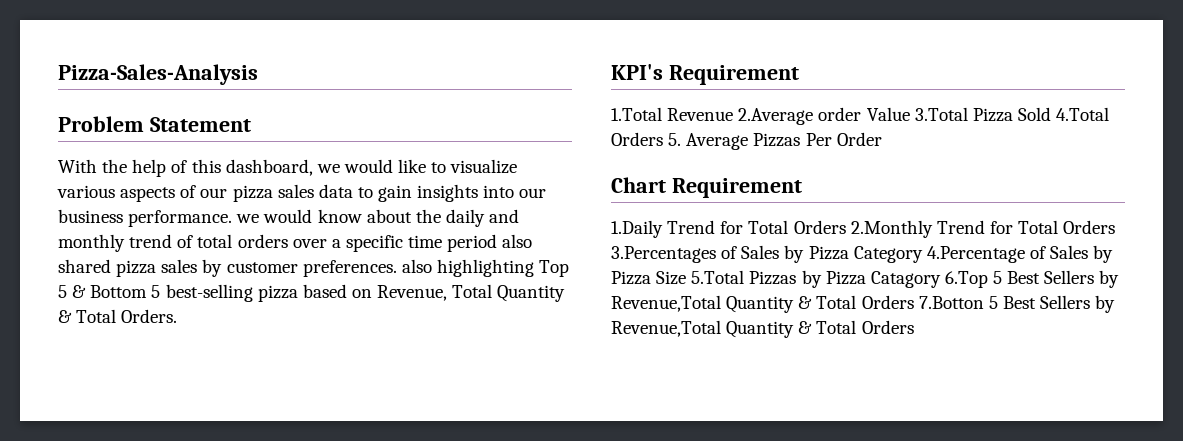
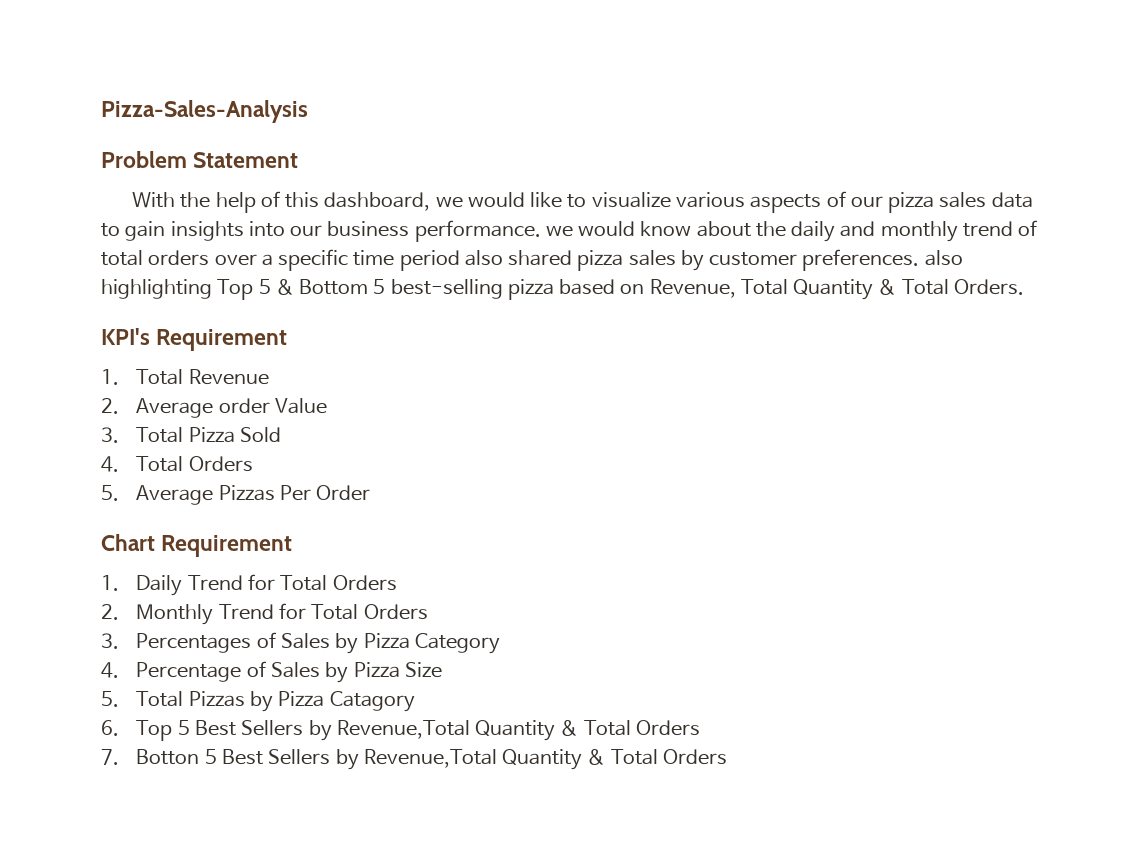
[611,107,662,121] 1.Total -> [101,369,184,385] 1. Total
[738,108,814,125] 2.Average -> [101,398,214,418] // 2. Average
[914,107,968,121] 3.Total -> [101,427,184,443] // 3. Total
[1056,107,1110,121] [611,132,663,146] 4.Total Orders -> [101,456,253,472] // 4. Total Orders //
[611,220,1116,238] [611,246,716,263] 1.Daily Trend for Total Orders 2.Monthly Trend for Total Orders 3.Percentages -> [101,574,397,596] [101,603,428,625] [101,633,252,653] 1. Daily Trend for Total Orders // 2. Monthly Trend for Total Orders // 3. Percentages
[926,246,1025,263] 4.Percentage -> [101,662,242,682] // 4. Percentage
[691,270,745,284] 5.Total -> [101,691,184,707] // 5. Total
[944,270,1120,288] [611,295,984,313] 6.Top 5 Best Sellers by Revenue,Total Quantity & Total Orders 7.Botton -> [101,720,700,741] [101,749,200,765] // 6. Top 5 Best Sellers by Revenue,Total Quantity & Total Orders // 7. Botton

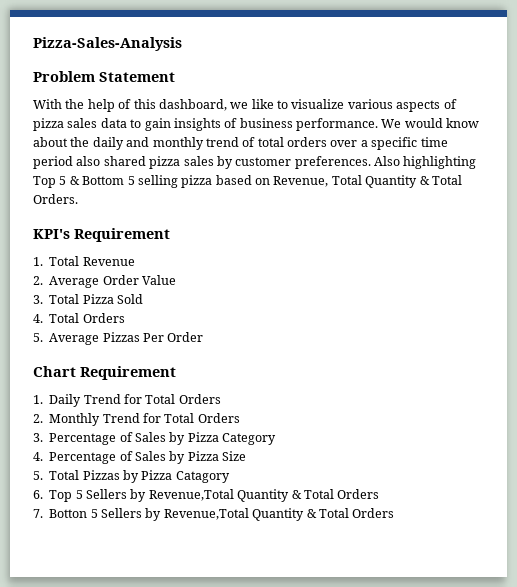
[467,192,525,207] would -> (249, 105) none
[850,196,883,207] our -> (457, 104) none
[248,221,323,237] into our -> [224,118,238,128] of
[545,226,573,237] we -> [381,119,402,128] We
[924,250,963,266] also -> [374,156,400,166] Also
[390,279,503,299] best-selling -> [137,175,178,188] selling
[218,398,270,414] order -> [102,275,139,285] Order
[136,633,252,653] Percentages -> [49,433,117,445] Percentage
[194,720,236,736] Best -> (83, 494) none
[221,749,263,765] Best -> (98, 513) none

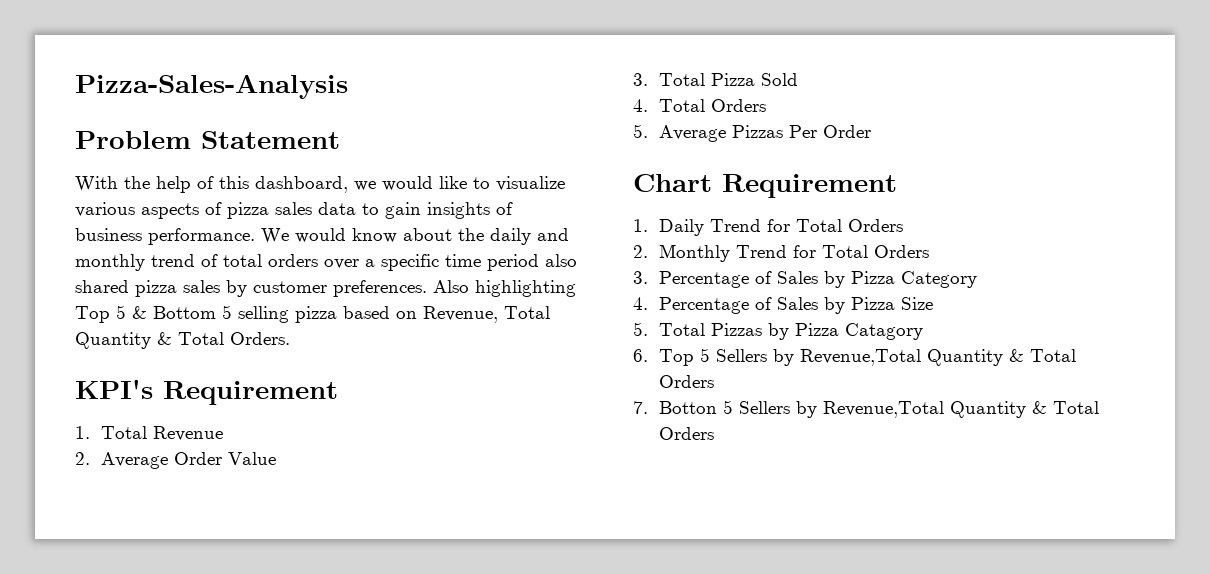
(249, 105) none -> [382,176,433,191] would

